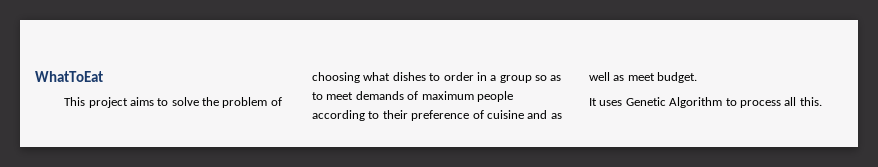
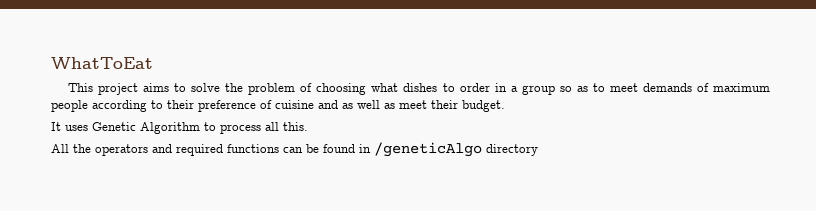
(655, 77) none -> [431,100,458,109] their
(822, 101) none -> [51,142,538,157] // All the operators and required functions can be found in /geneticAlgo directory

